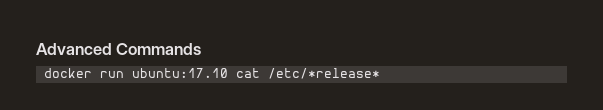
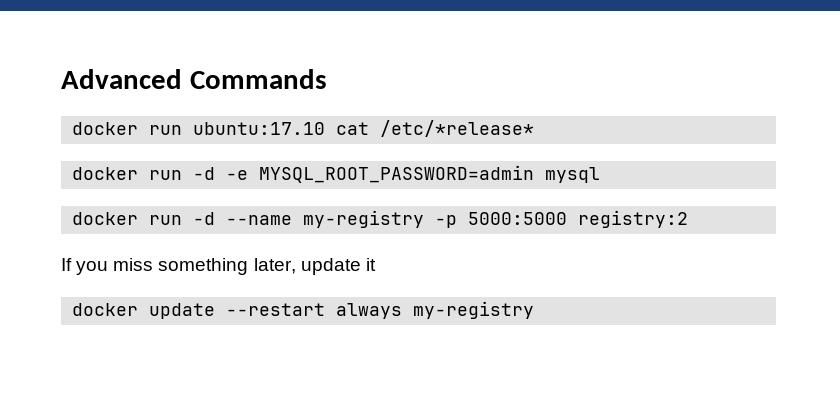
(380, 73) none -> [72,165,601,183] [72,210,689,228] [61,258,376,275] [72,301,535,319] // docker run -d -e MYSQL_ROOT_PASSWORD=admin mysql // docker run -d --name my-registry -p 5000:5000 registry:2 // If you miss something later, update it // docker update --restart always my-registry

